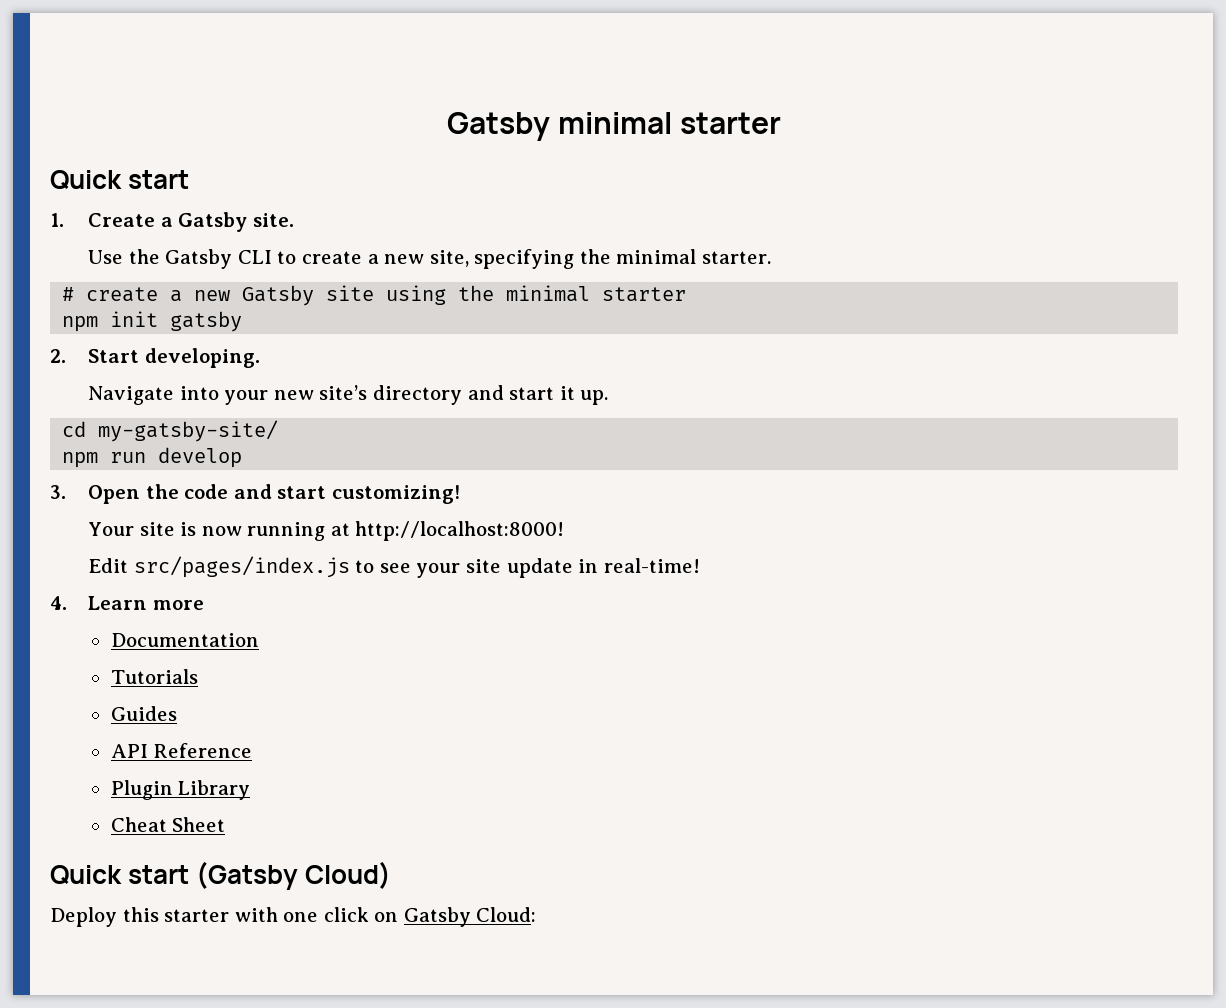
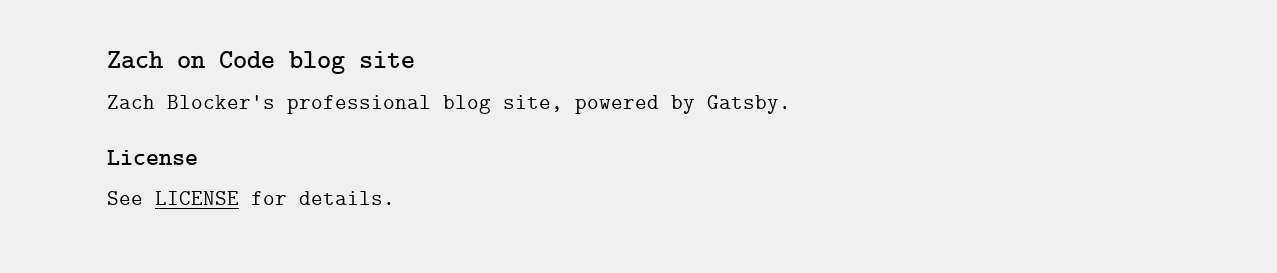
[446,112,782,141] [50,170,190,190] [50,212,294,232] [88,249,771,269] [62,285,687,306] [62,311,243,332] [50,348,260,368] [88,385,609,405] [62,420,279,442] [62,447,243,468] [50,484,460,504] [88,521,565,541] [88,556,700,578] [50,596,204,610] [110,633,259,647] [110,669,198,684] [110,706,177,721] [110,743,253,758] [110,780,251,800] [110,817,226,832] [50,861,392,890] [50,907,537,927] Gatsby minimal starter // Quick start // 1. Create a Gatsby site. // Use the Gatsby CLI to create a new site, specifying the minimal starter. // # create a new Gatsby site using the minimal starter // npm init gatsby // 2. Start developing. // Navigate into your new site’s directory and start it up. // cd my-gatsby-site/ // npm run develop // 3. Open the code and start customizing! // Your site is now running at http://localhost:8000! // Edit src/pages/index.js to see your site update in real-time! // 4. Learn more // Documentation // Tutorials // Guides // API Reference // Plugin Library // Cheat Sheet // Quick start (Gatsby Cloud) // Deploy this starter with one click on Gatsby Cloud: -> [107,51,415,74] [107,95,791,114] [107,150,198,165] [107,191,395,205] Zach on Code blog site // Zach Blocker's professional blog site, powered by Gatsby. // License // See LICENSE for details.

